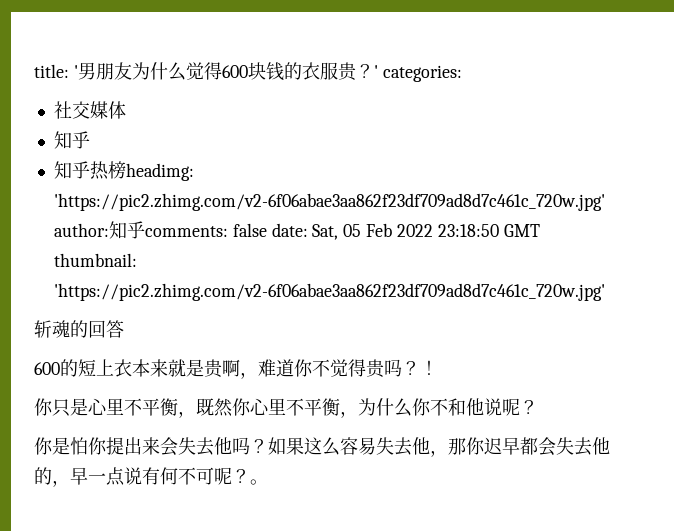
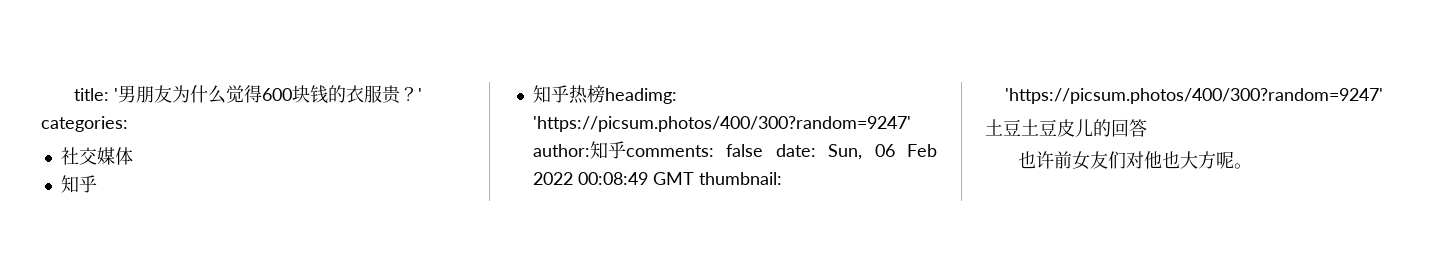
[53,193,605,211] 'https://pic2.zhimg.com/v2-6f06abae3aa862f23df709ad8d7c461c_720w.jpg' -> [532,116,911,132] 'https://picsum.photos/400/300?random=9247'
[312,224,362,240] Sat, 05 -> [828,144,895,160] Sun, 06
[437,224,499,237] 23:18:50 -> [577,172,648,185] 00:08:49
[53,283,605,301] [34,320,124,338] [34,359,438,379] [34,398,538,418] [34,437,610,457] [34,467,250,487] 'https://pic2.zhimg.com/v2-6f06abae3aa862f23df709ad8d7c461c_720w.jpg' // 斩魂的回答 // 600的短上衣本来就是贵啊，难道你不觉得贵吗？！ // 你只是心里不平衡，既然你心里不平衡，为什么你不和他说呢？ // 你是怕你提出来会失去他吗？如果这么容易失去他，那你迟早都会失去他的，早一点说有何不可呢？ -> [1004,88,1383,104] [985,119,1147,137] [1017,151,1234,170] 'https://picsum.photos/400/300?random=9247' // 土豆土豆皮儿的回答 // 也许前女友们对他也大方呢

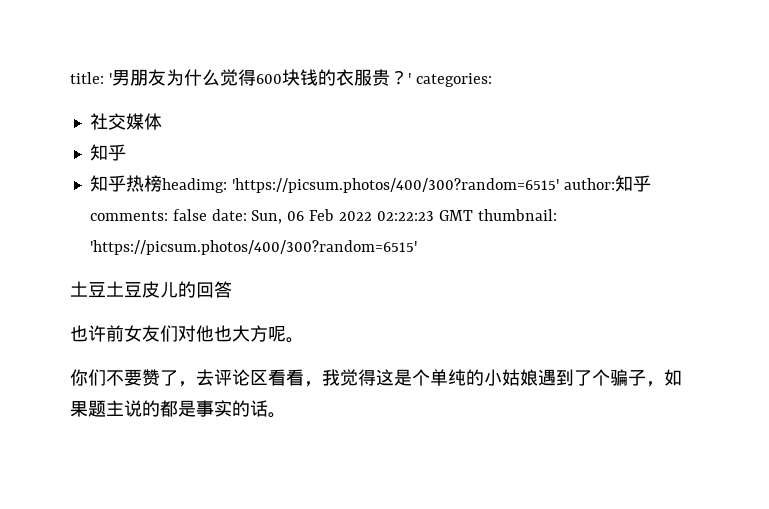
[532,116,911,132] 'https://picsum.photos/400/300?random=9247' -> [231,178,559,193] 'https://picsum.photos/400/300?random=6515'
[577,172,648,185] 00:08:49 -> [376,211,434,221] 02:22:23
[1004,88,1383,104] 'https://picsum.photos/400/300?random=9247' -> [89,240,417,255] 'https://picsum.photos/400/300?random=6515'
(1252, 166) none -> [70,369,682,387] [70,400,286,418] // 你们不要赞了，去评论区看看，我觉得这是个单纯的小姑娘遇到了个骗子，如果题主说的都是事实的话。

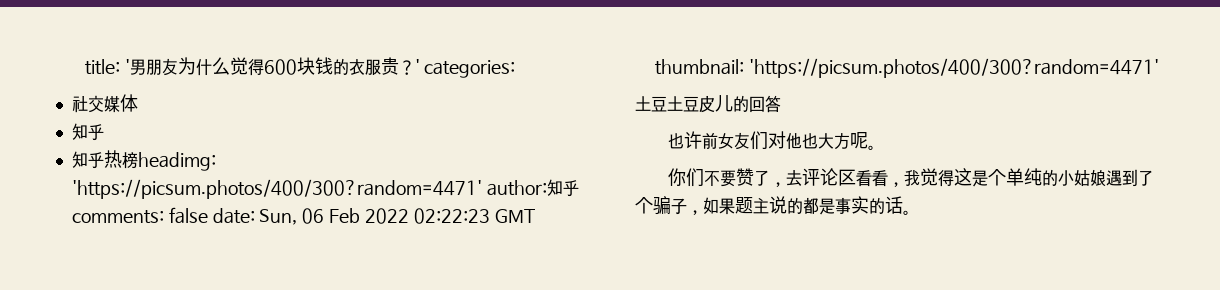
[231,178,559,193] 'https://picsum.photos/400/300?random=6515' -> [71,179,482,199] 'https://picsum.photos/400/300?random=4471'
[89,240,417,255] 'https://picsum.photos/400/300?random=6515' -> [748,58,1159,78] 'https://picsum.photos/400/300?random=4471'

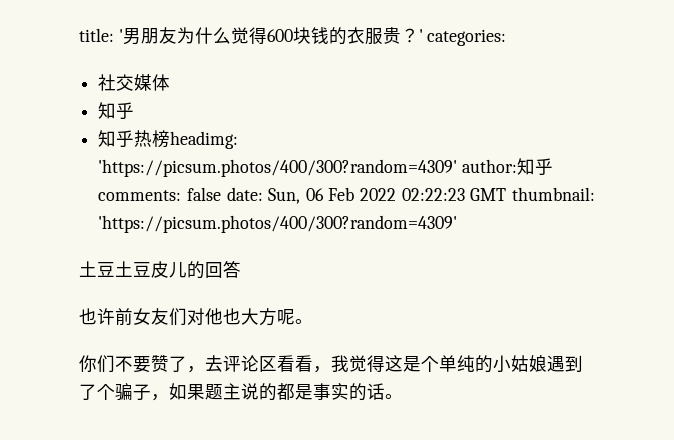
[71,179,482,199] 'https://picsum.photos/400/300?random=4471' -> [98,159,458,177] 'https://picsum.photos/400/300?random=4309'
[748,58,1159,78] 'https://picsum.photos/400/300?random=4471' -> [98,215,458,233] 'https://picsum.photos/400/300?random=4309'

